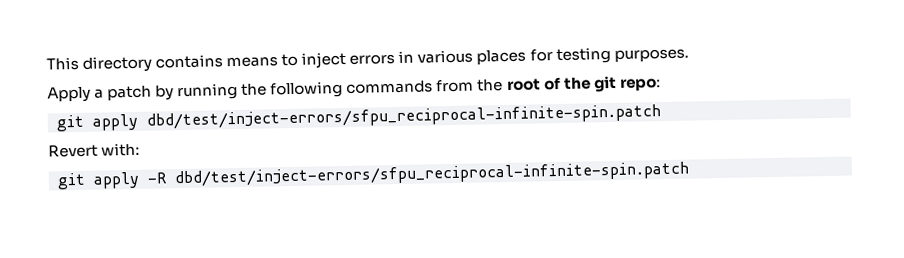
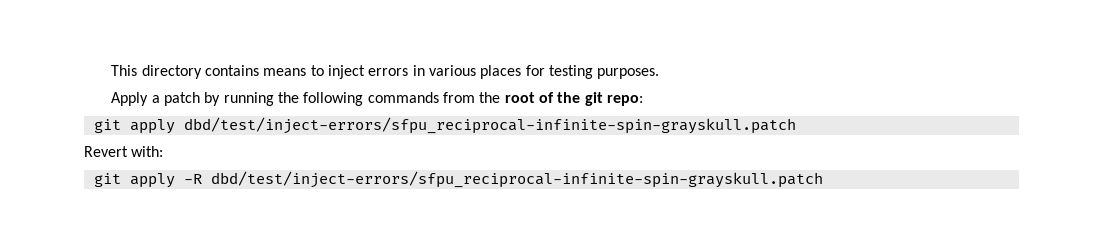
[146,104,661,130] dbd/test/inject-errors/sfpu_reciprocal-infinite-spin.patch -> [183,117,796,134] dbd/test/inject-errors/sfpu_reciprocal-infinite-spin-grayskull.patch
[174,161,689,188] dbd/test/inject-errors/sfpu_reciprocal-infinite-spin.patch -> [210,171,823,188] dbd/test/inject-errors/sfpu_reciprocal-infinite-spin-grayskull.patch

